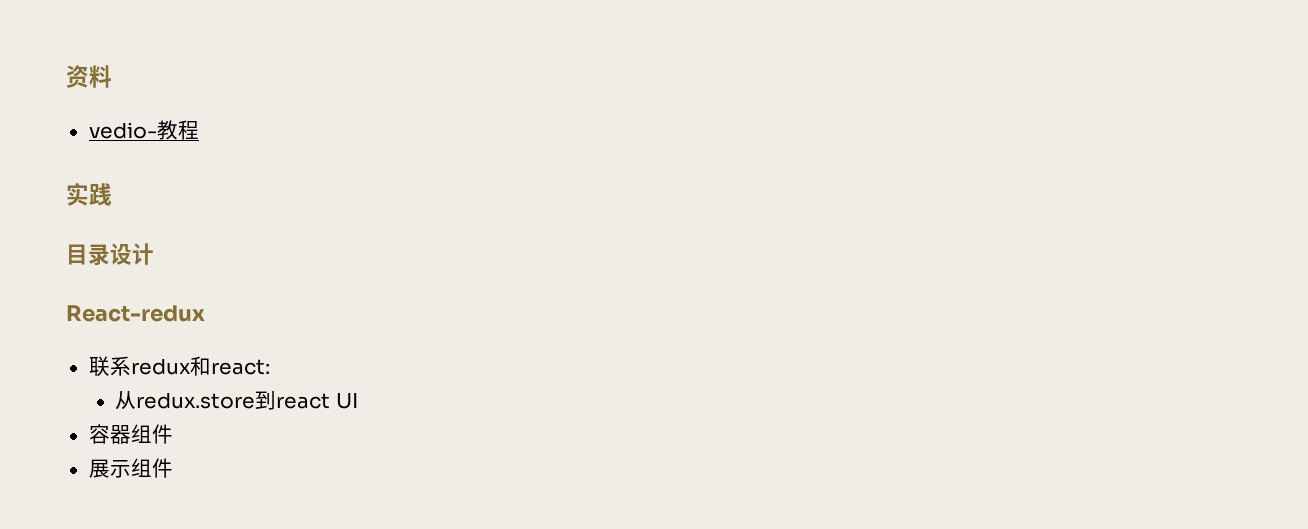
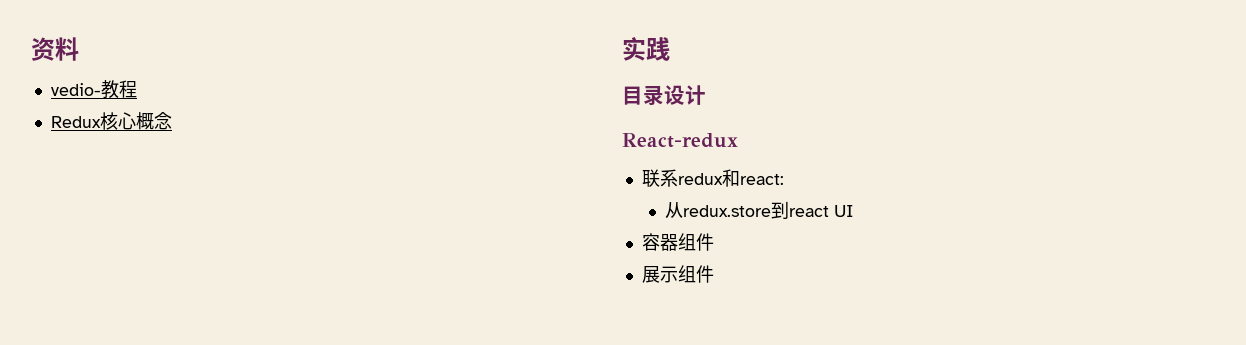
(199, 130) none -> [50,112,172,130] // Redux核心概念

